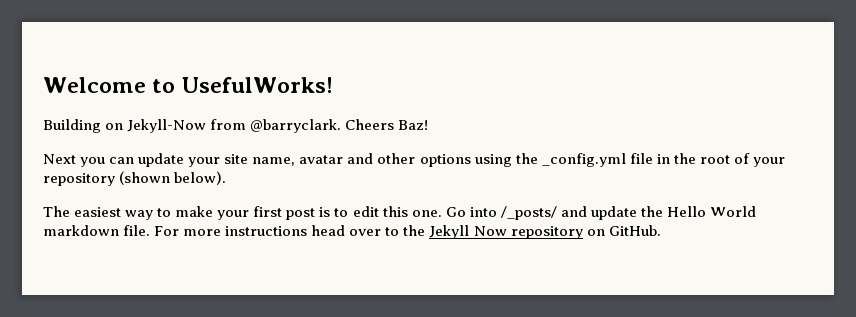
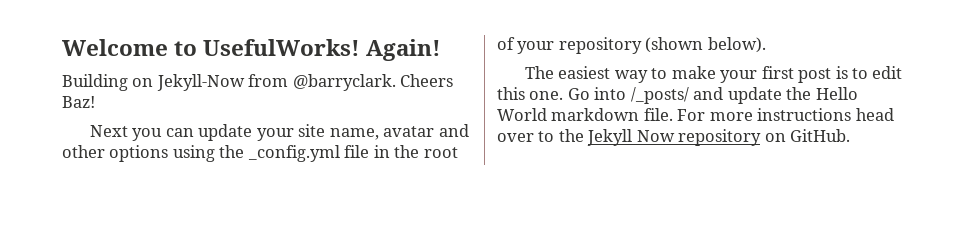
(333, 85) none -> [366,39,442,61] Again!

